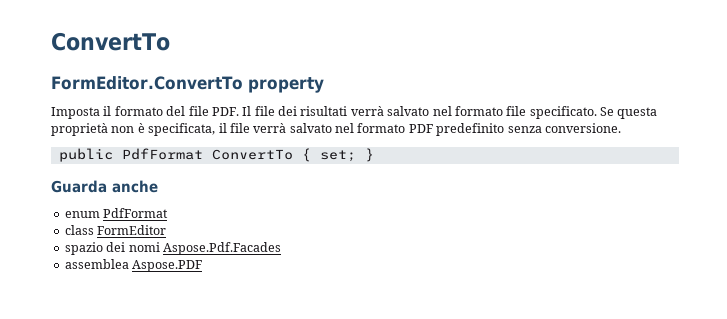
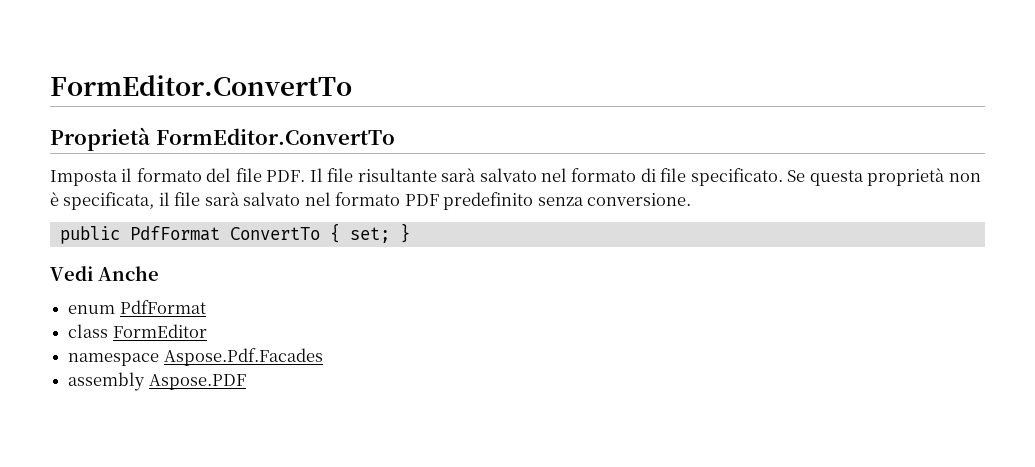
[51,32,170,51] [51,76,324,93] ConvertTo // FormEditor.ConvertTo property -> [50,75,352,96] [50,127,395,151] FormEditor.ConvertTo // Proprietà FormEditor.ConvertTo
[278,106,503,116] dei risultati verrà salvato nel formato -> [357,168,656,182] risultante sarà salvato nel formato di
[253,123,287,133] verrà -> [204,192,240,206] sarà
[51,180,158,193] Guarda anche -> [50,266,159,281] Vedi Anche
[64,242,160,255] spazio dei nomi -> [68,353,160,366] namespace
[64,259,129,269] assemblea -> [68,372,146,391] assembly

